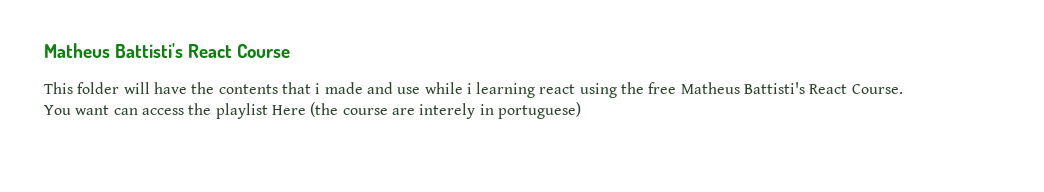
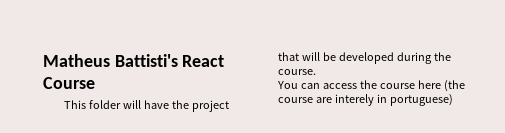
[218,82,903,98] contents that i made and use while i learning react using the free Matheus Battisti's React Course. -> [191,100,229,112] [278,52,451,64] [278,69,316,75] project that will be developed during the course.
[75,105,110,115] want -> (298, 85) none
[215,103,306,119] playlist Here -> [379,80,441,89] course here

